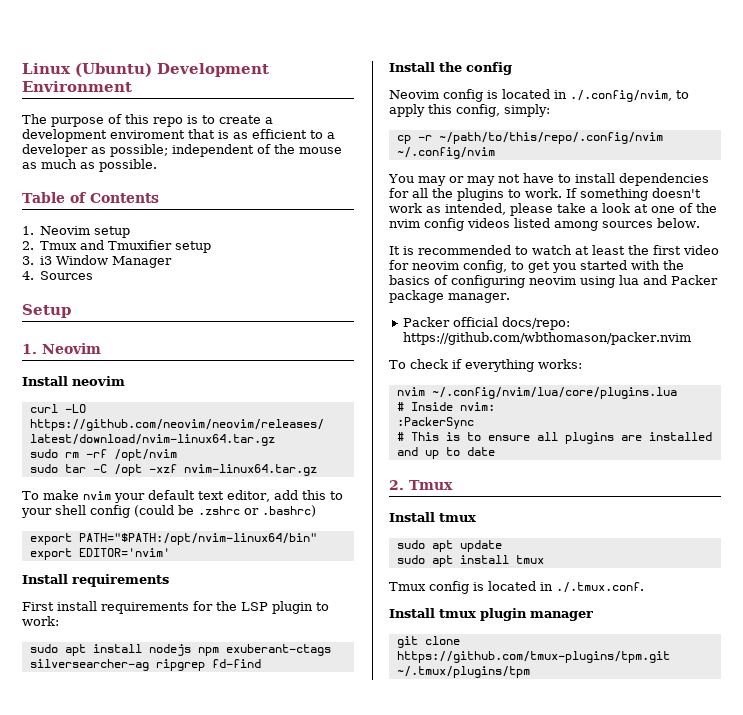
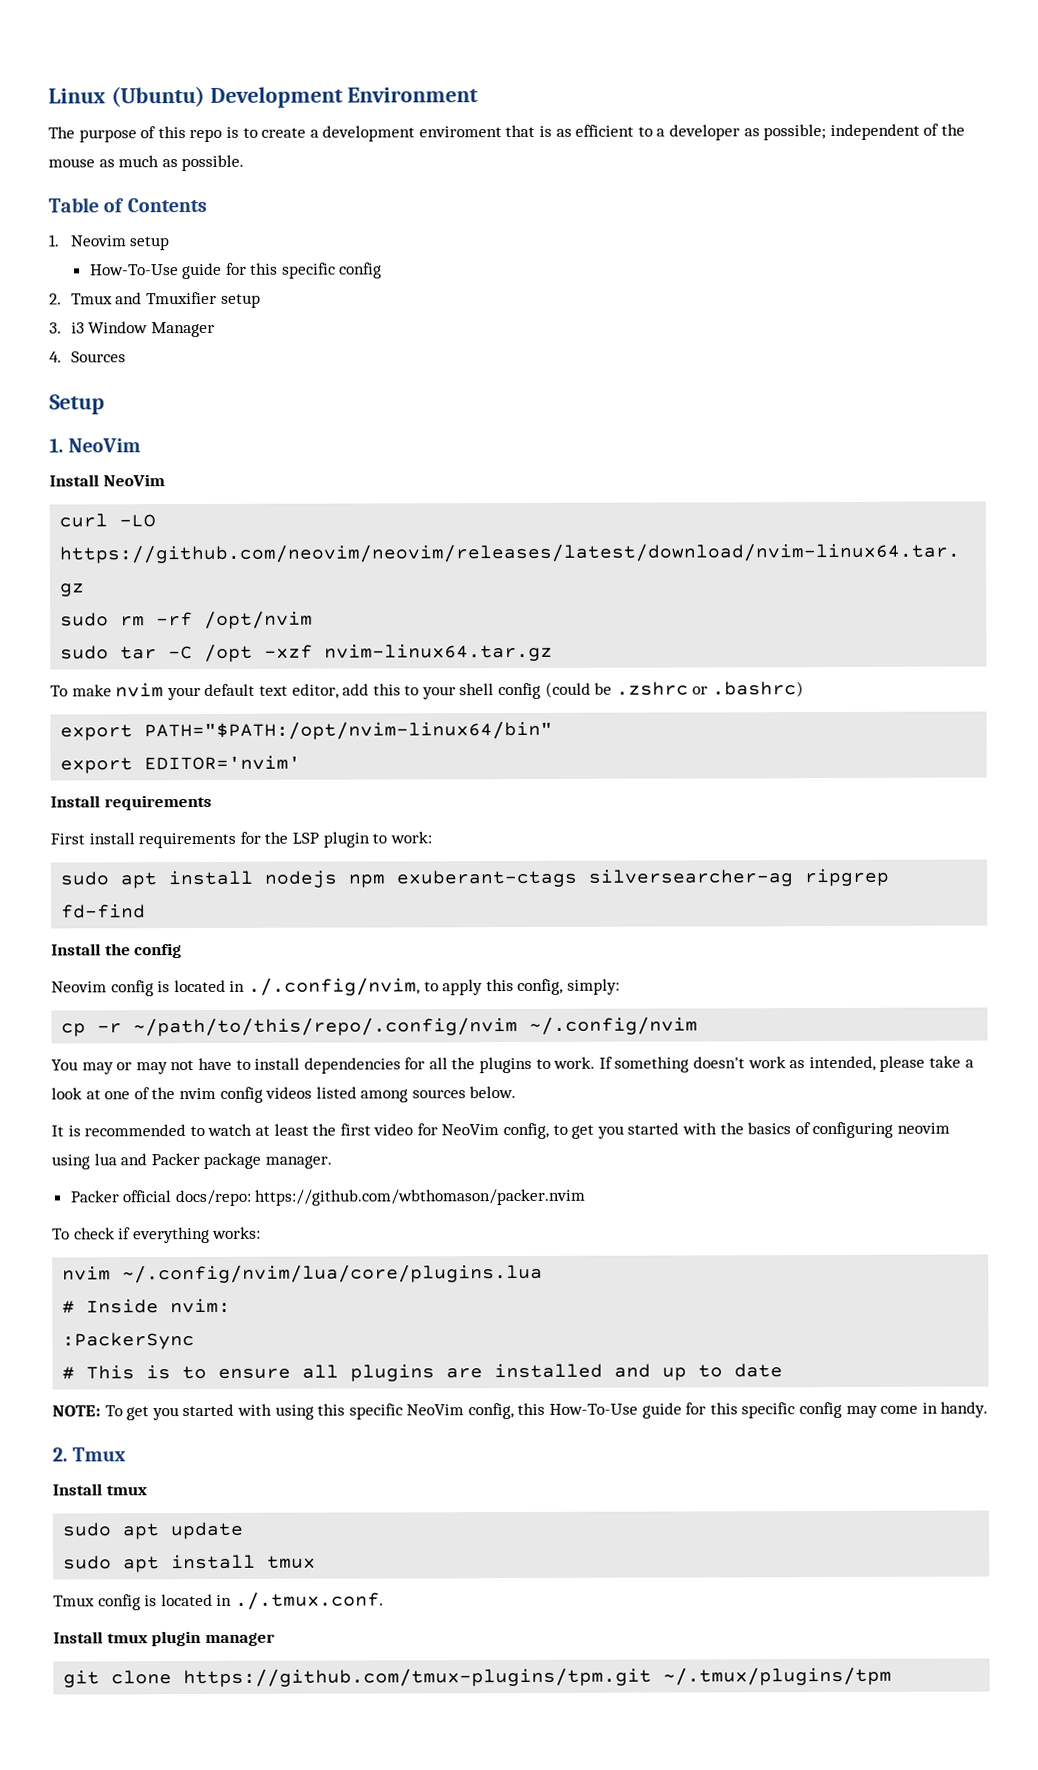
(131, 232) none -> [89,262,383,280] // How-To-Use guide for this specific config
[42,343,101,354] [22,376,125,386] Neovim // Install neovim -> [68,438,142,453] [49,474,165,487] NeoVim // Install NeoVim
[412,261,459,270] neovim -> [441,1124,500,1136] NeoVim
(495, 451) none -> [52,1401,989,1421] // NOTE: To get you started with using this specific NeoVim config, this How-To-Use guide for this specific config may come in handy.

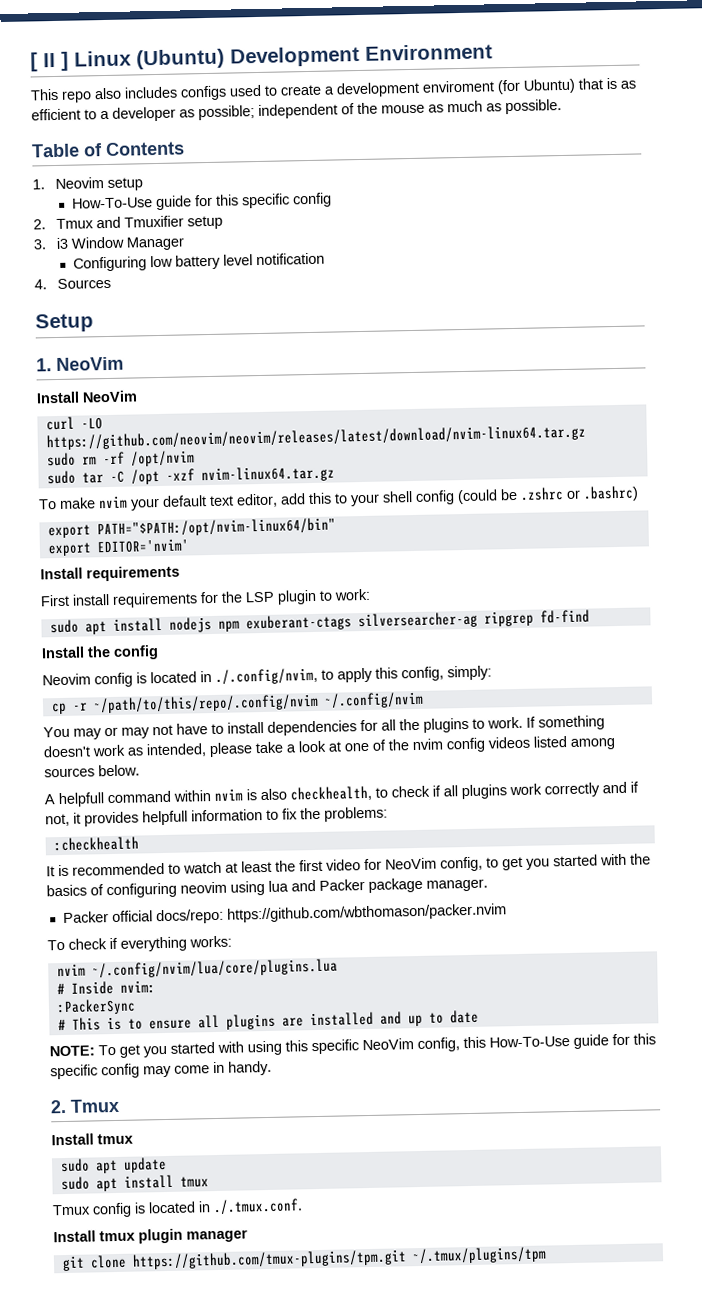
(48, 96) none -> [30,51,69,72] [ II ]
[48,126,239,143] The purpose of this repo is -> [30,84,262,103] This repo also includes configs used
(502, 132) none -> [497,78,576,95] (for Ubuntu)
(215, 329) none -> [73,252,326,272] // Configuring low battery level notification
(517, 1092) none -> [44,781,639,808] [45,806,388,827] [53,836,139,852] // A helpfull command within nvim is also checkhealth, to check if all plugins work correctly and if not, it provides helpfull information to fix the problems: // :checkhealth

